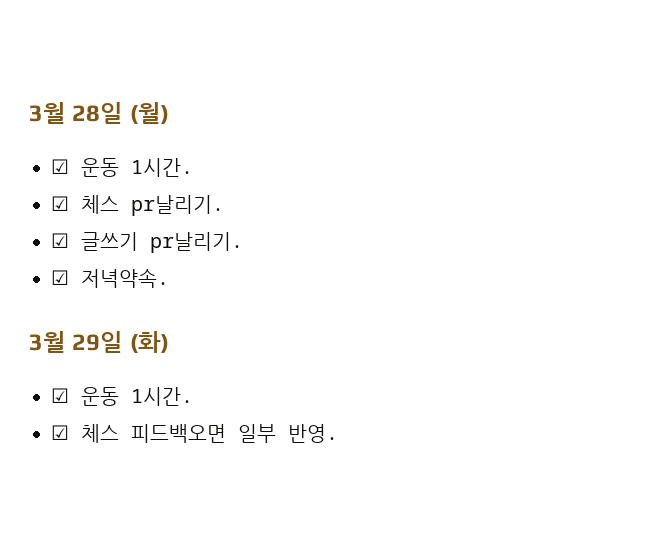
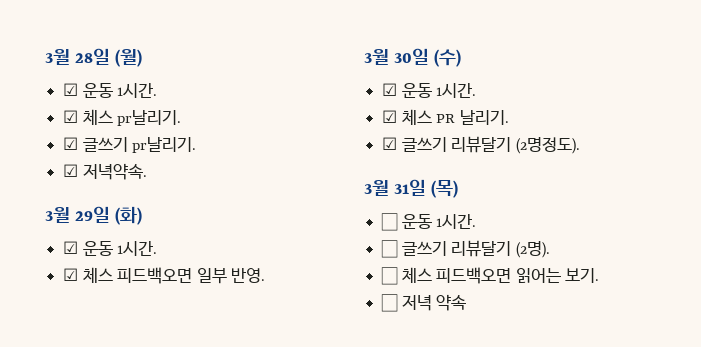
(338, 433) none -> [364,48,462,67] [382,83,477,98] [382,109,509,125] [382,136,580,154] [364,179,459,198] [381,213,477,231] [381,240,550,258] [381,267,599,285] [381,294,467,312] // 3월 30일 (수) // ☑ 운동 1시간. // ☑ 체스 PR 날리기. // ☑ 글쓰기 리뷰달기 (2명정도). // 3월 31일 (목) // ☐ 운동 1시간. // ☐ 글쓰기 리뷰달기 (2명). // ☐ 체스 피드백오면 읽어는 보기. // ☐ 저녁 약속

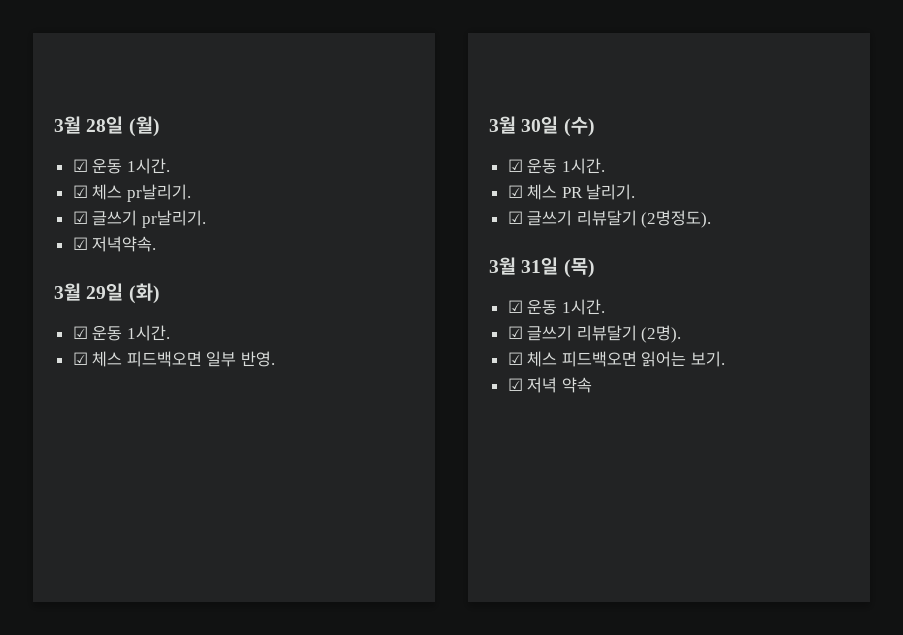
[381,213,477,231] [381,240,399,258] ☐ 운동 1시간. // ☐ -> [507,299,605,315] [507,326,523,339] ☑ 운동 1시간. // ☑
[381,267,399,285] ☐ -> [507,352,523,365] ☑
[381,294,399,312] ☐ -> [507,378,523,391] ☑

